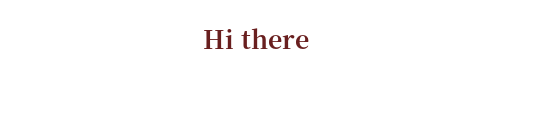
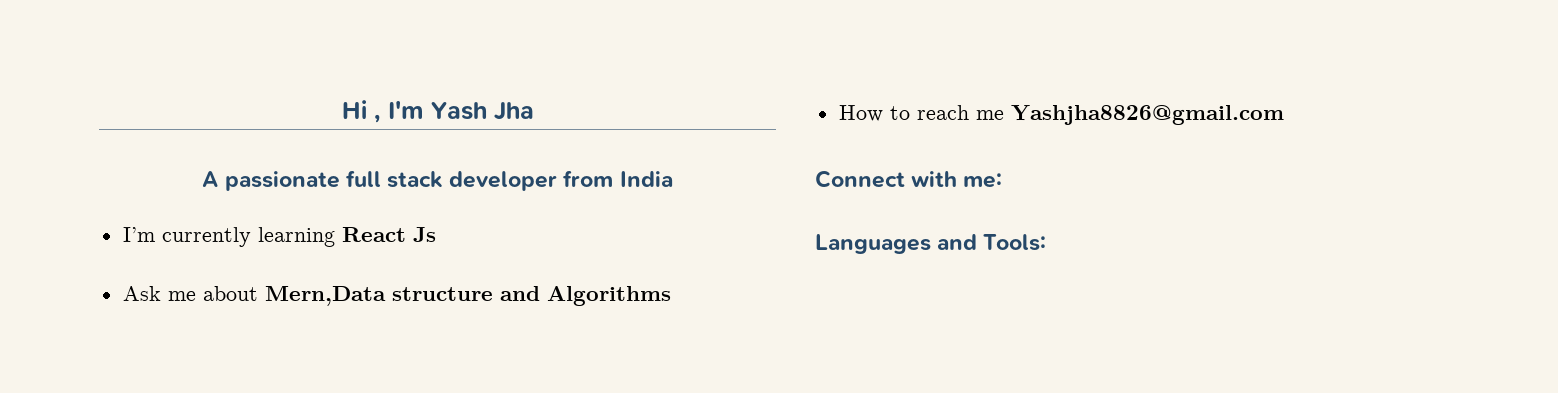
[240,28,309,49] there -> [373,101,534,123] [202,170,673,191] [122,227,436,247] [122,286,671,306] [838,105,1284,125] [815,170,1003,188] [815,234,1047,254] , I'm Yash Jha // A passionate full stack developer from India // I’m currently learning React Js // Ask me about Mern,Data structure and Algorithms // How to reach me Yashjha8826@gmail.com // Connect with me: // Languages and Tools:

